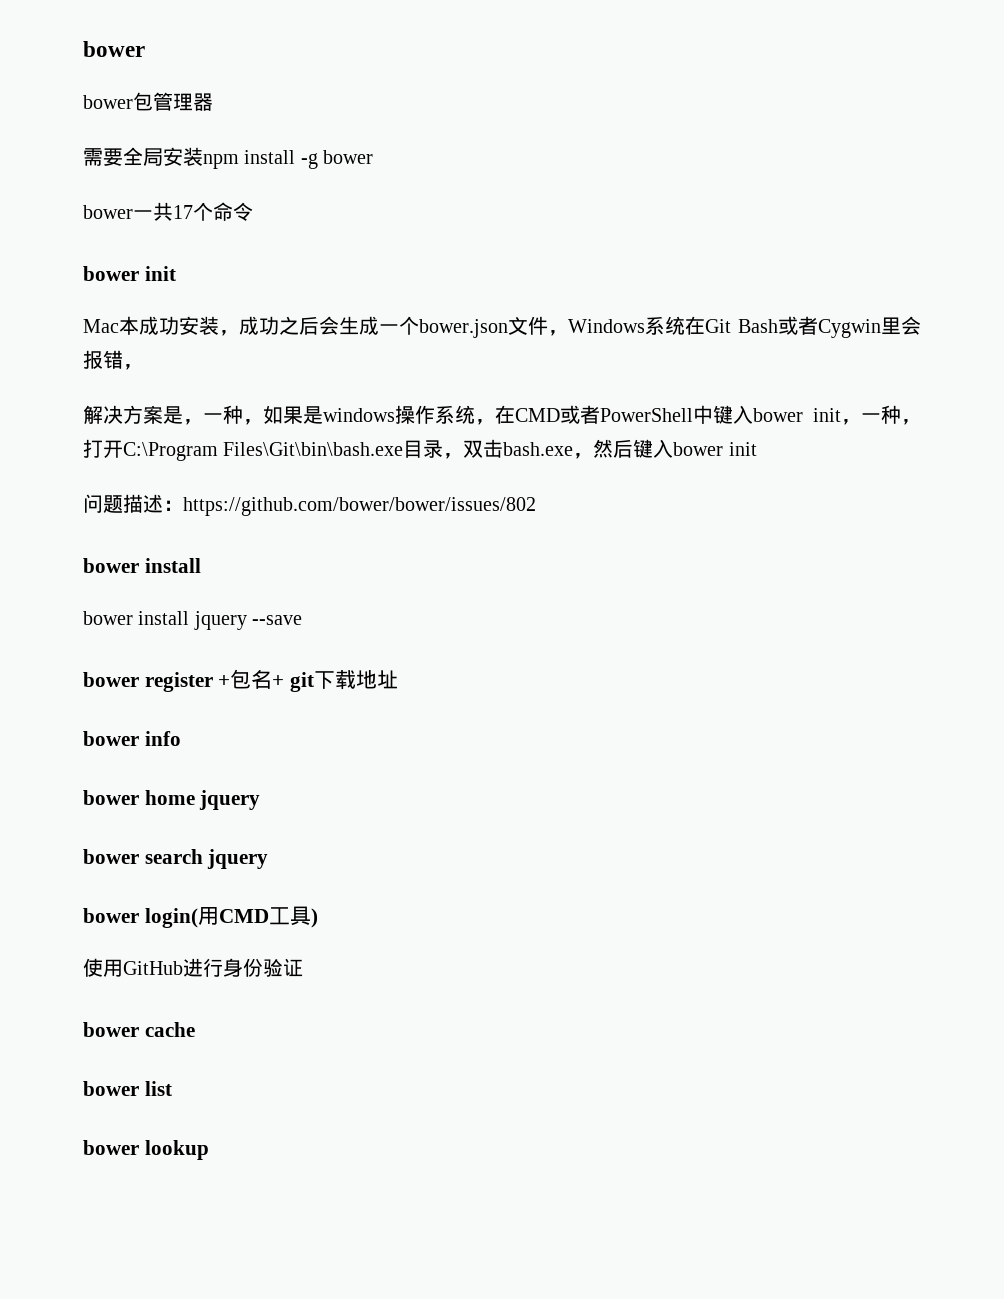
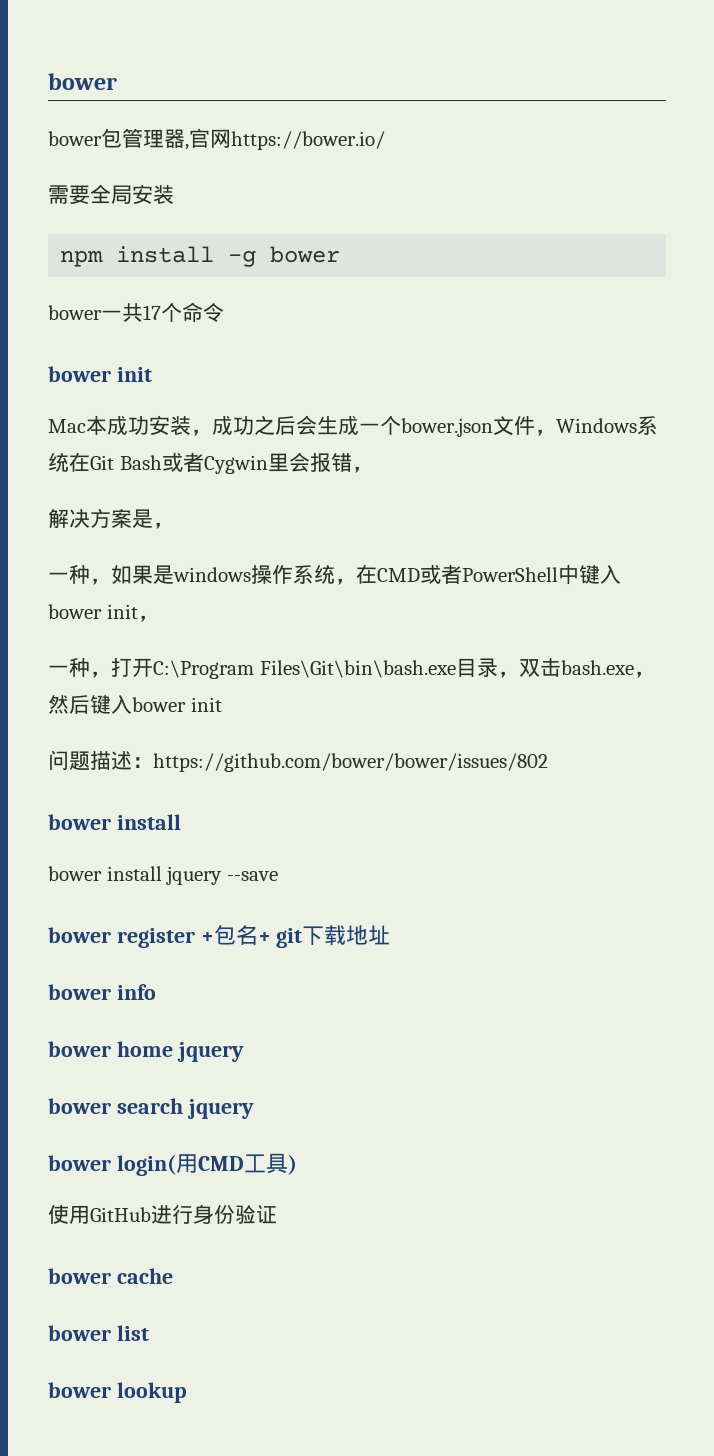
(213, 102) none -> [185,128,385,150] ,官网https://bower.io/
(203, 156) none -> (174, 194) //
(203, 422) none -> (174, 525) //
(861, 422) none -> (159, 618) //

